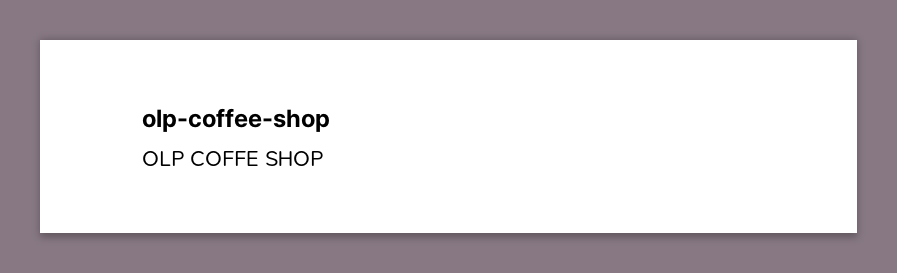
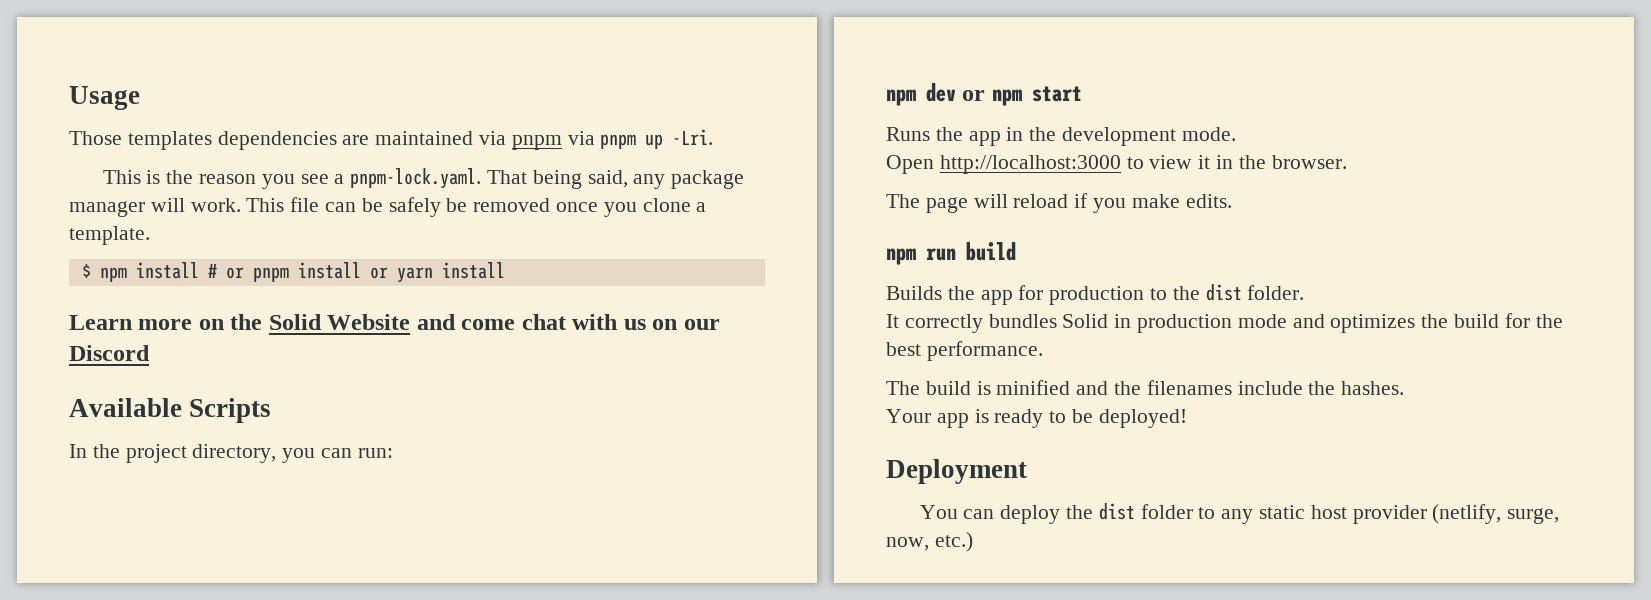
[142,108,330,132] [142,151,323,167] olp-coffee-shop // OLP COFFE SHOP -> [69,86,140,110] [69,129,714,150] [102,168,745,189] [69,197,707,217] [69,226,150,245] [81,262,505,283] [69,314,720,330] [69,345,150,361] [69,398,272,423] [69,444,393,463] [886,83,1082,106] [886,127,1236,146] [886,155,1347,174] [886,193,1232,213] [886,242,1016,265] [886,284,1305,305] [886,313,1563,333] [886,341,1043,361] [886,380,1405,395] [886,409,1187,428] [886,459,1027,484] [919,503,1560,524] [886,532,973,552] Usage // Those templates dependencies are maintained via pnpm via pnpm up -Lri. // This is the reason you see a pnpm-lock.yaml. That being said, any package manager will work. This file can be safely be removed once you clone a template. // $ npm install # or pnpm install or yarn install // Learn more on the Solid Website and come chat with us on our Discord // Available Scripts // In the project directory, you can run: // npm dev or npm start // Runs the app in the development mode. // Open http://localhost:3000 to view it in the browser. // The page will reload if you make edits. // npm run build // Builds the app for production to the dist folder. // It correctly bundles Solid in production mode and optimizes the build for the best performance. // The build is minified and the filenames include the hashes. // Your app is ready to be deployed! // Deployment // You can deploy the dist folder to any static host provider (netlify, surge, now, etc.)

